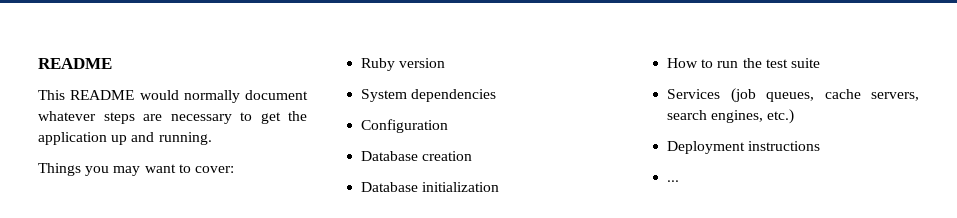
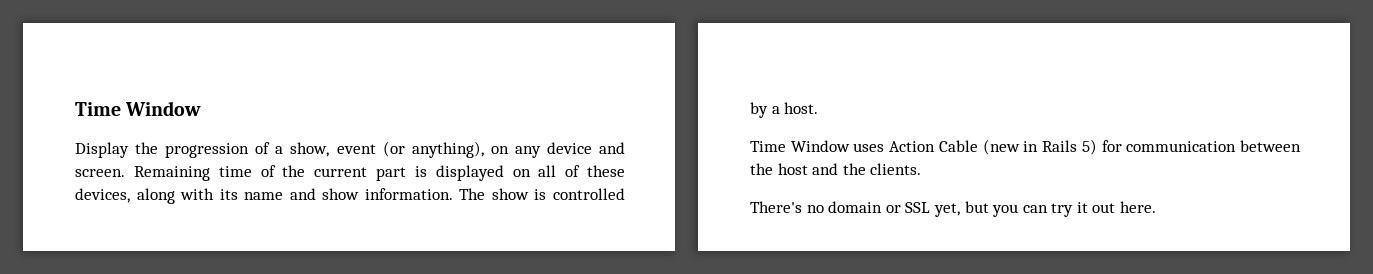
[38,58,112,69] [38,90,308,103] [38,111,307,124] [38,132,212,145] [38,163,234,176] [361,58,446,71] [361,89,497,102] [361,119,449,133] [361,151,473,161] [361,182,500,192] [667,58,820,68] [667,88,919,103] [667,109,795,124] [667,141,821,154] [667,180,680,182] README // This README would normally document whatever steps are necessary to get the application up and running. // Things you may want to cover: // Ruby version // System dependencies // Configuration // Database creation // Database initialization // How to run the test suite // Services (job queues, cache servers, search engines, etc.) // Deployment instructions // ... -> [75,101,202,116] [75,141,625,158] [75,165,625,181] [75,188,625,204] [750,102,819,118] [750,139,1301,155] [750,163,922,175] [750,201,1157,217] Time Window // Display the progression of a show, event (or anything), on any device and screen. Remaining time of the current part is displayed on all of these devices, along with its name and show information. The show is controlled by a host. // Time Window uses Action Cable (new in Rails 5) for communication between the host and the clients. // There's no domain or SSL yet, but you can try it out here.

